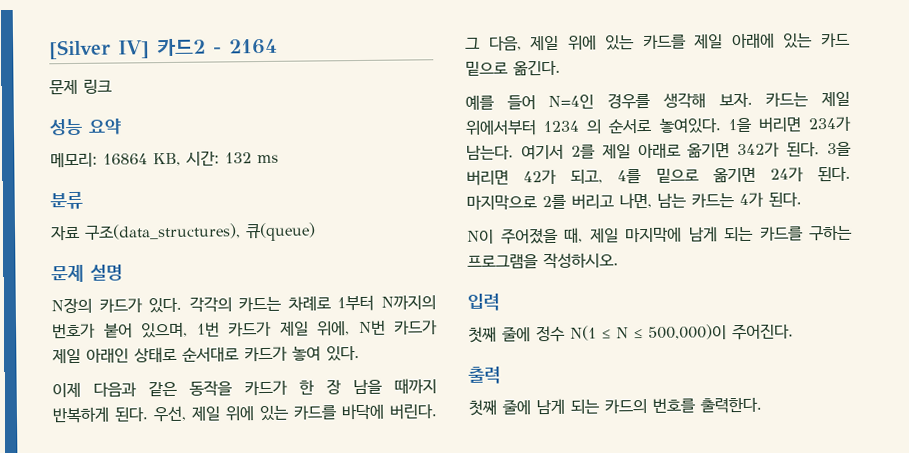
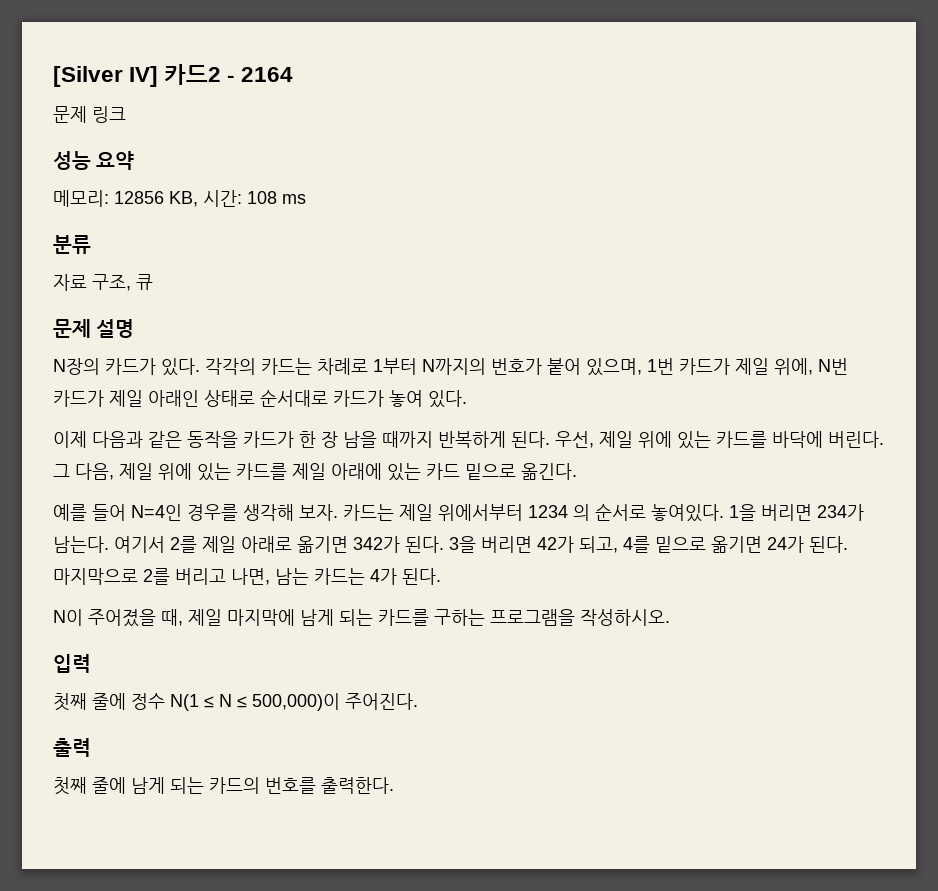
[103,153,148,165] 16864 -> [114,191,164,204] 12856
[225,152,252,164] 132 -> [247,191,277,204] 108
[84,222,316,242] 구조(data_structures), 큐(queue) -> [92,274,153,291] 구조, 큐

